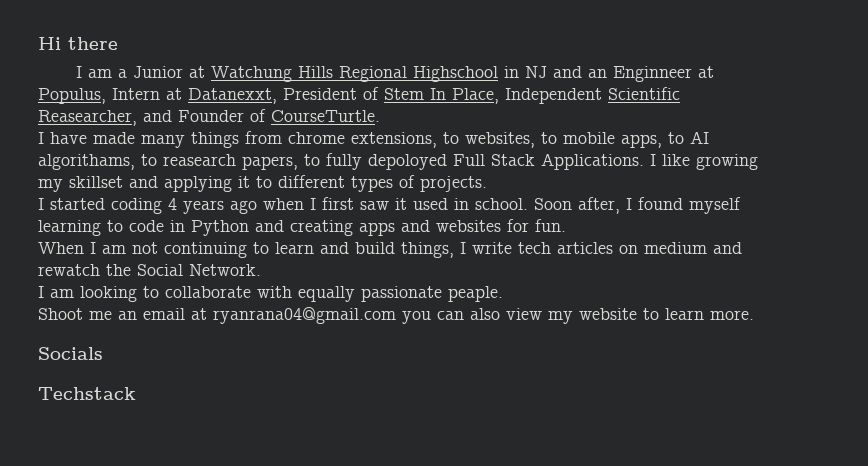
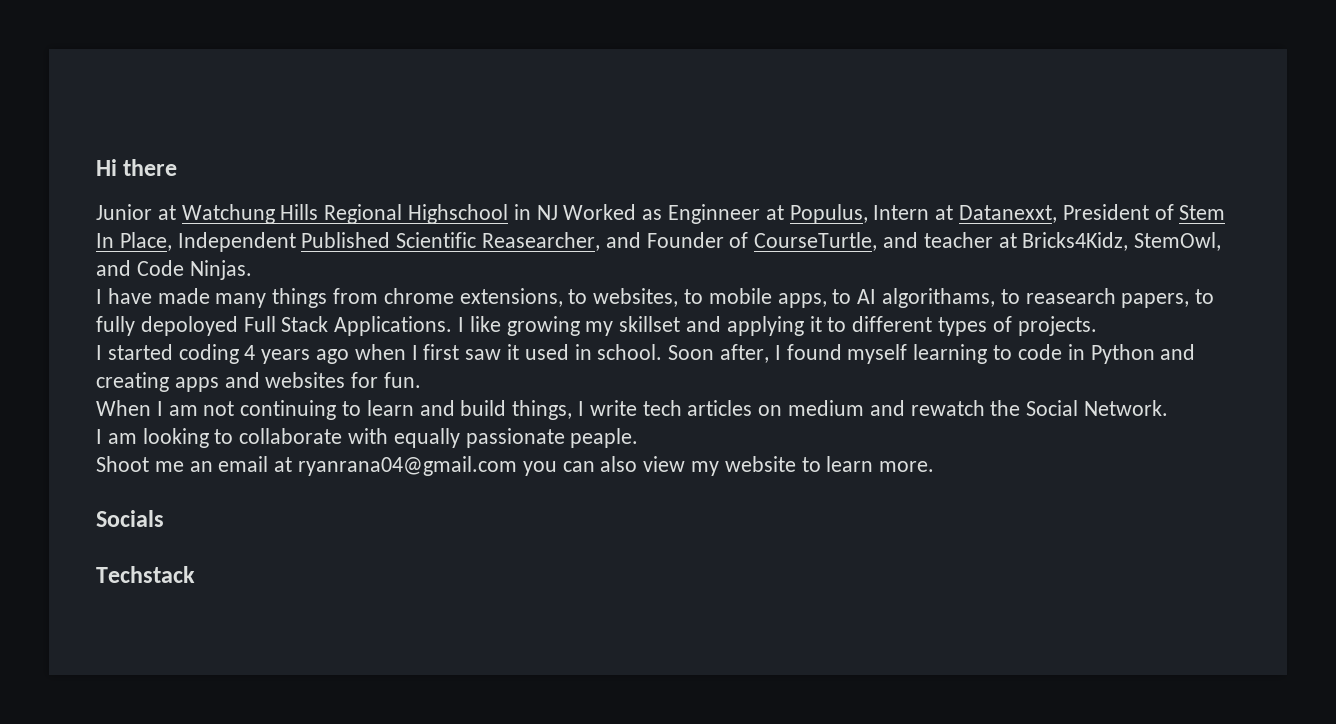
[75,66,127,78] I am a -> (178, 167) none
[552,66,607,78] and an -> [563,204,663,220] Worked as
(602, 96) none -> [301,232,391,248] Published
[271,110,380,122] CourseTurtle. -> [754,232,1222,251] [96,260,252,280] CourseTurtle, and teacher at Bricks4Kidz, StemOwl, and Code Ninjas.

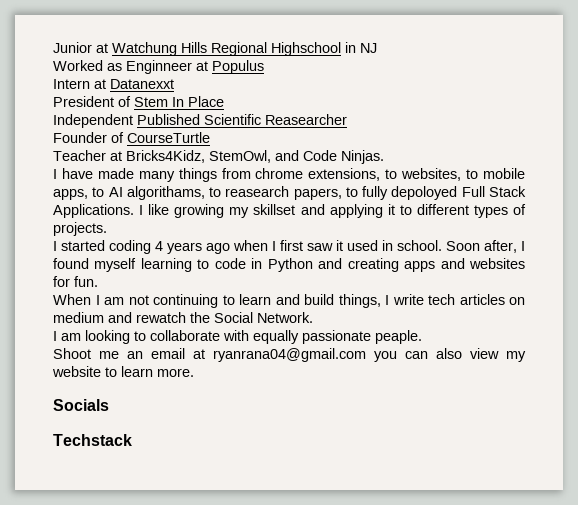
[96,159,178,176] Hi there // -> (53, 47) none
(558, 212) none -> (377, 48) //
[789,204,868,224] Populus, -> [212,60,264,74] Populus //
[959,205,1058,223] Datanexxt, -> [110,79,174,89] Datanexxt //
[119,232,172,251] Place, -> [188,96,224,107] Place //
[482,232,993,251] Reasearcher, and Founder of CourseTurtle, and teacher -> [265,114,347,125] [53,132,210,143] [53,150,106,161] Reasearcher // Founder of CourseTurtle // Teacher

